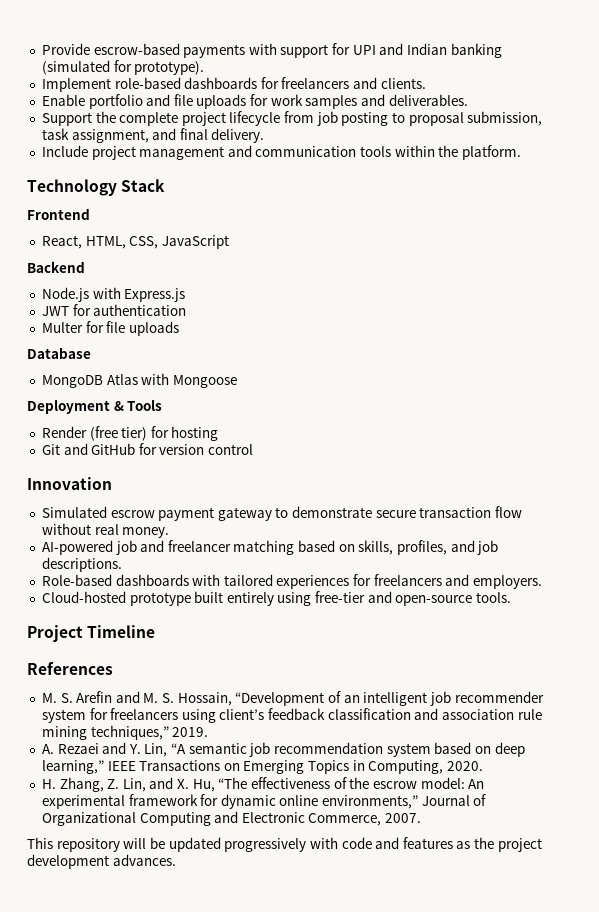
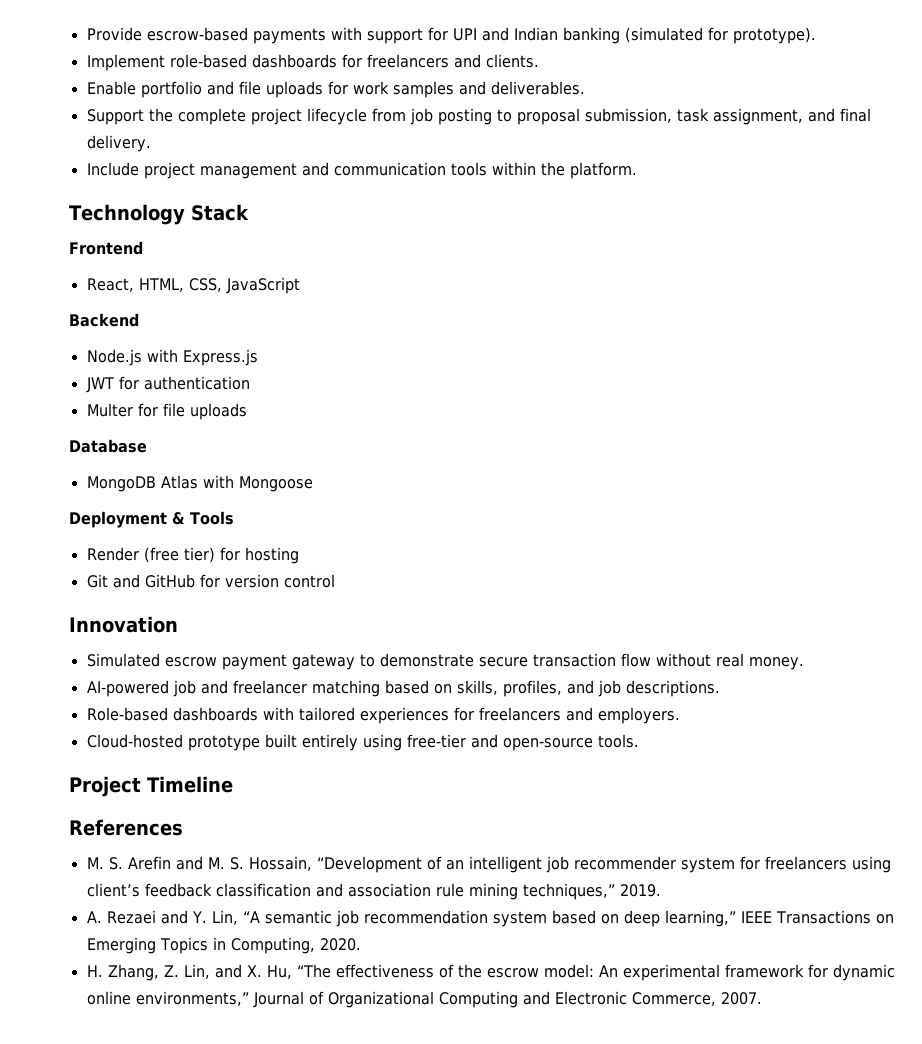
[27,837,542,852] [27,854,176,869] // This repository will be updated progressively with code and features as the project development advances. -> (762, 998) none

